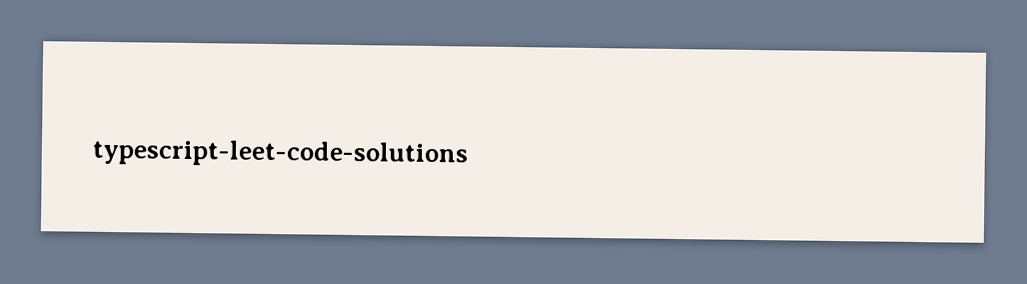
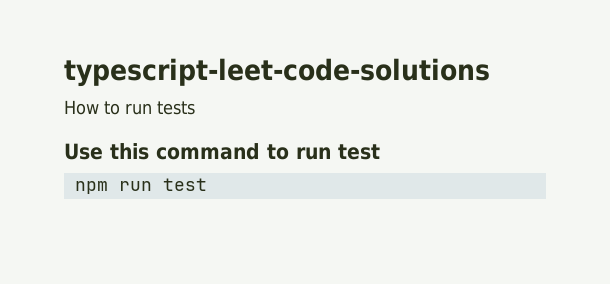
(468, 153) none -> [64,100,195,115] [64,143,380,160] [74,178,207,194] // How to run tests // Use this command to run test // npm run test

